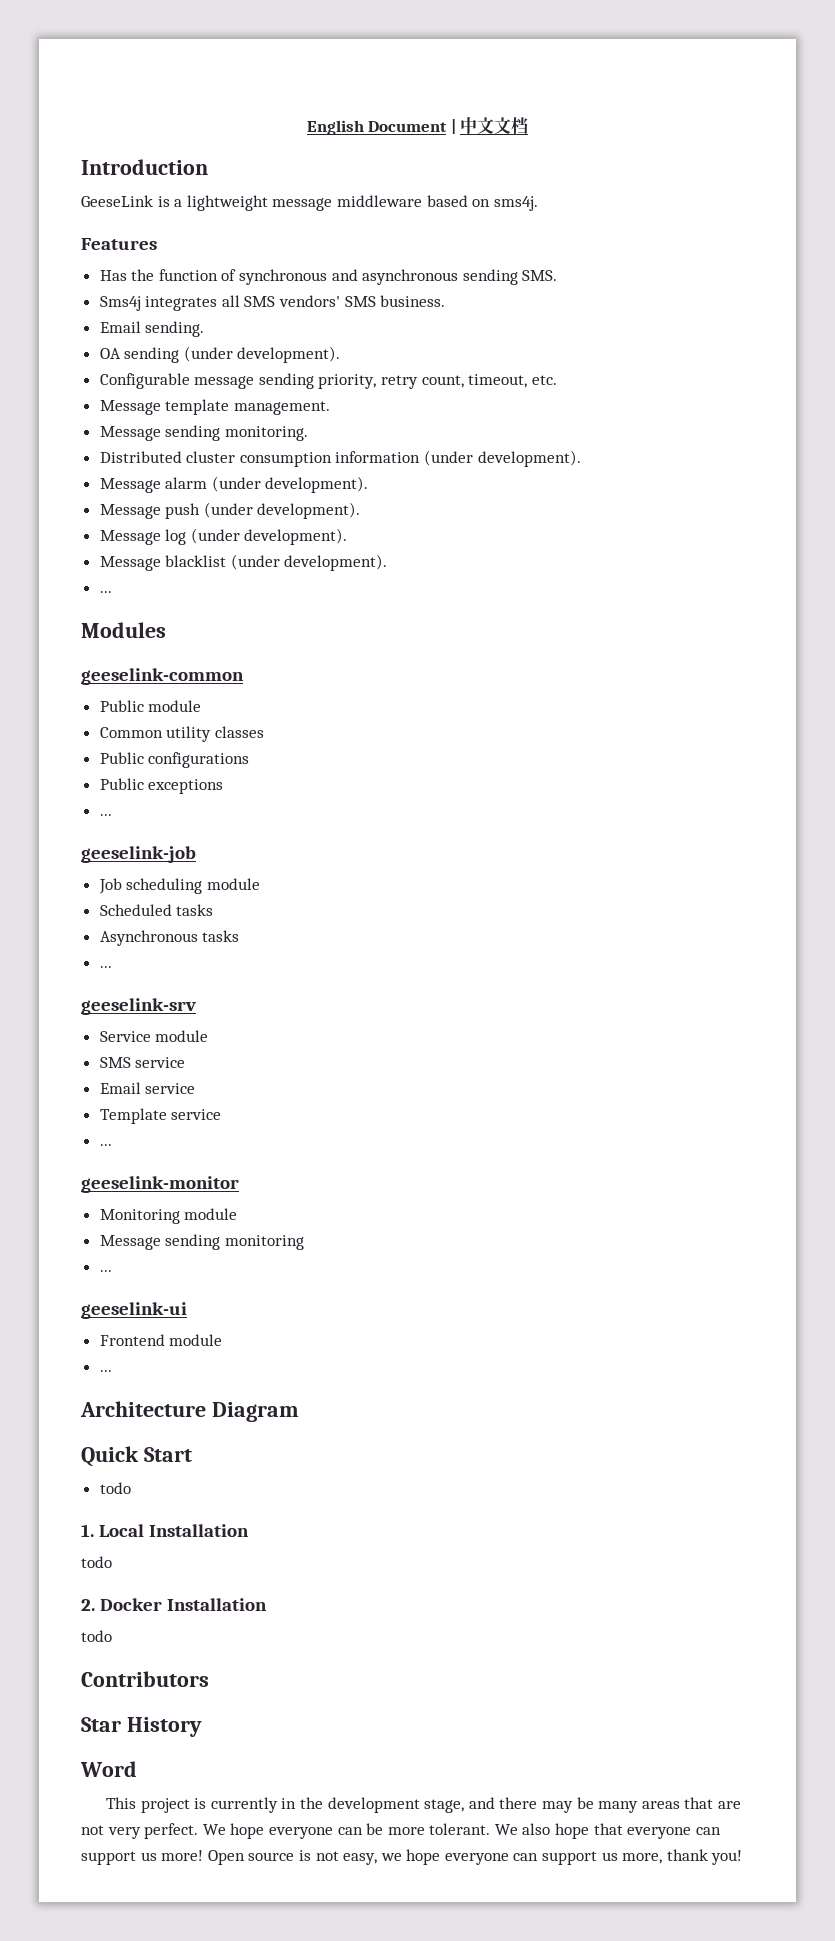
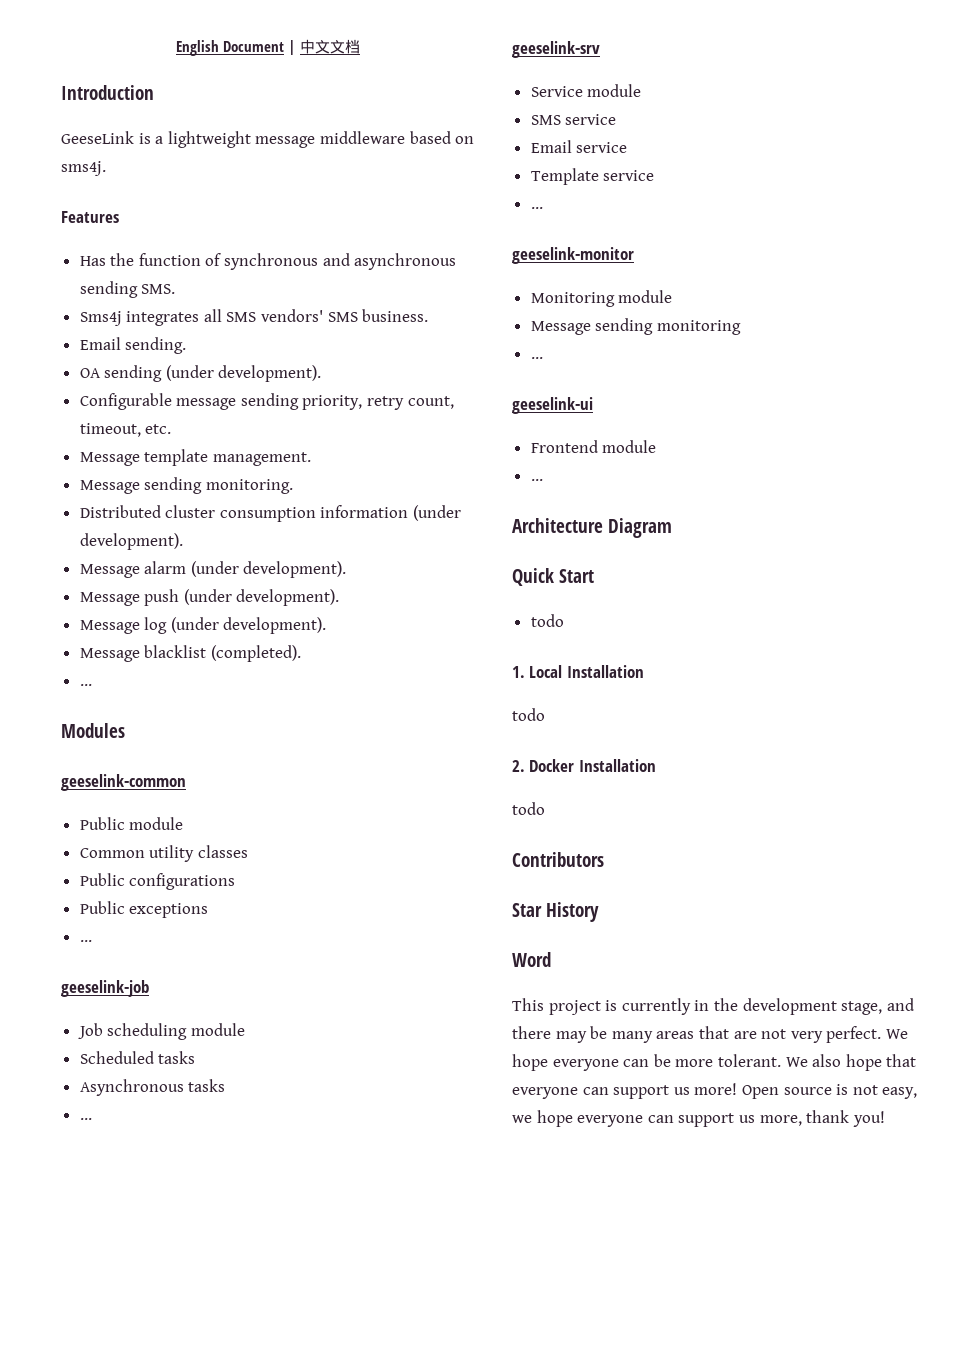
[230,554,388,571] (under development). -> [210,645,301,662] (completed).

